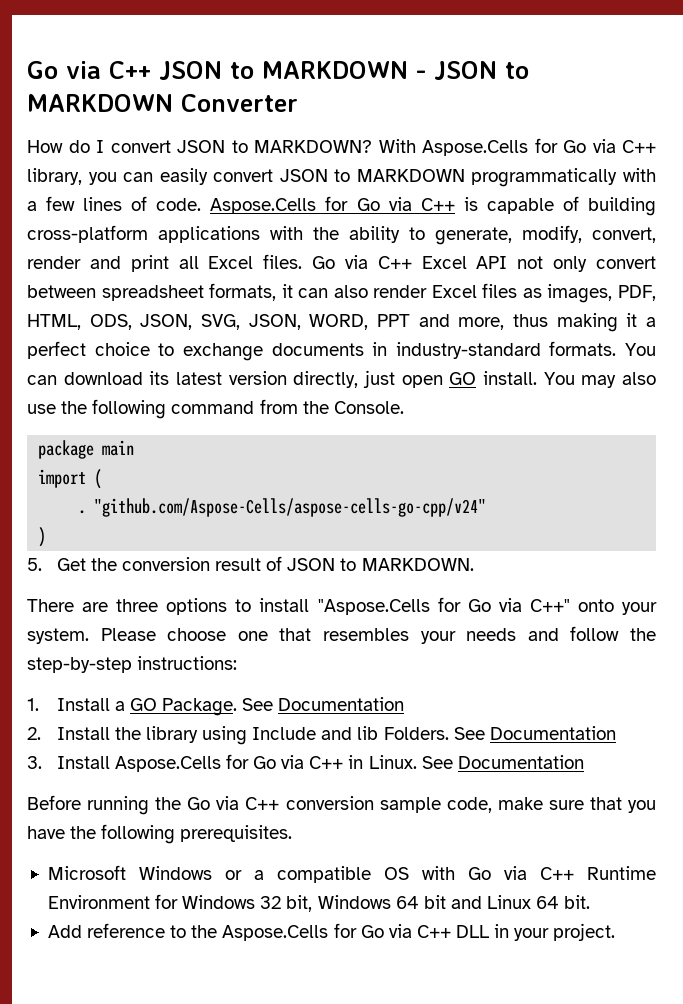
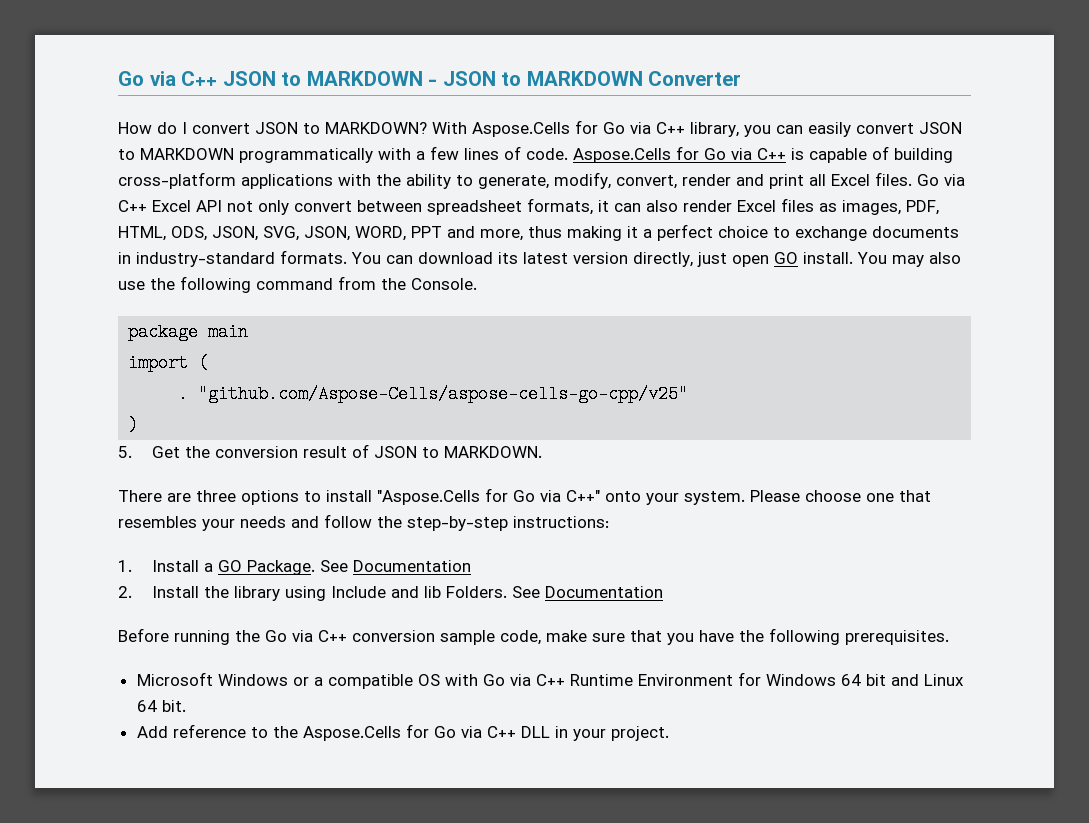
[94,498,487,517] "github.com/Aspose-Cells/aspose-cells-go-cpp/v24" -> [198,385,689,403] "github.com/Aspose-Cells/aspose-cells-go-cpp/v25"
[27,754,584,772] // 3. Install Aspose.Cells for Go via C++ in Linux. See Documentation -> (663, 592) none
[260,895,391,912] 32 bit, Windows -> (836, 680) none

